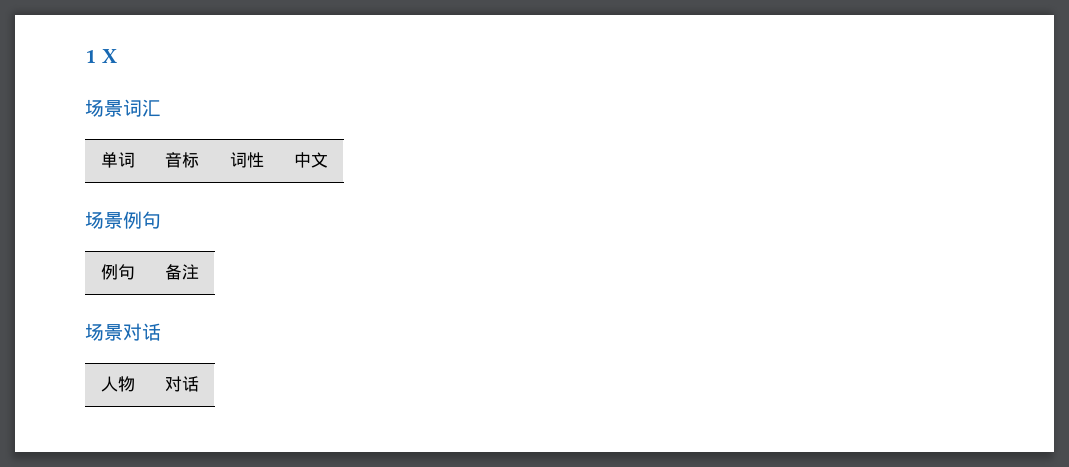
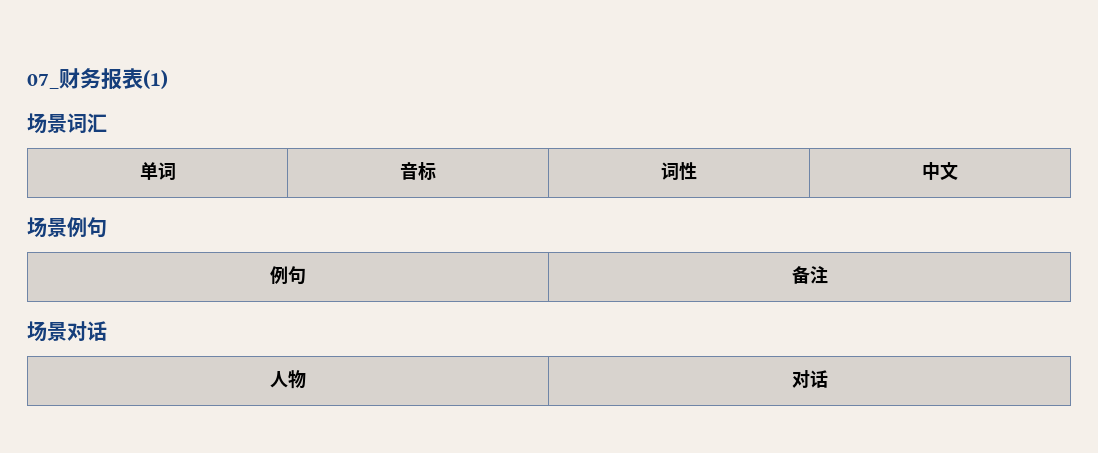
[85,49,117,63] 1 X -> [27,68,168,90] 07_财务报表(1)

